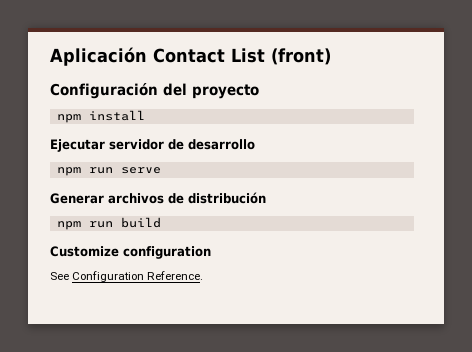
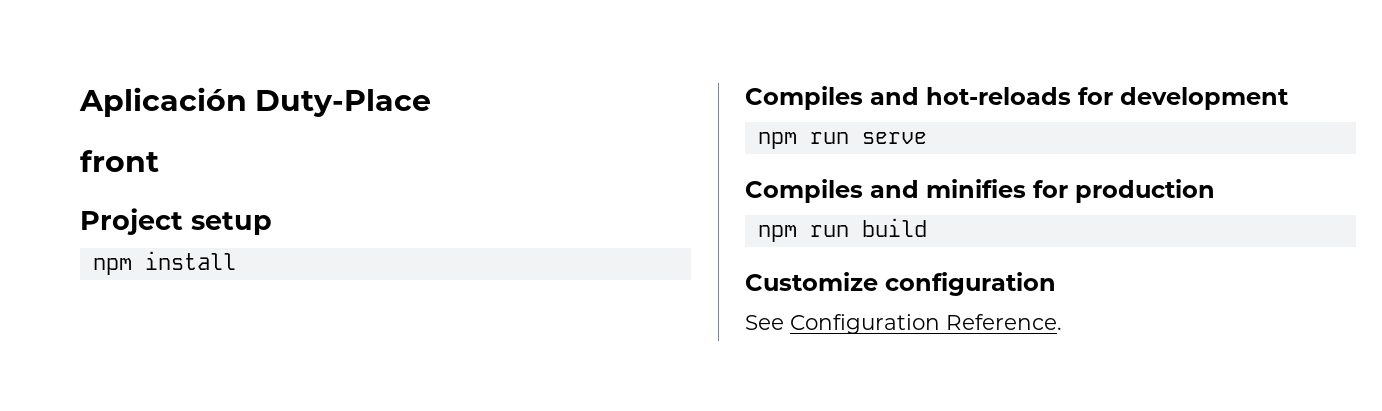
[153,48,331,65] [50,83,259,99] [56,110,145,123] [50,139,255,152] [56,167,161,176] [50,192,266,204] Contact List (front) // Configuración del proyecto // npm install // Ejecutar servidor de desarrollo // npm run serve // Generar archivos de distribución -> [255,89,432,117] [80,150,159,172] [80,208,272,235] [92,251,236,275] [745,86,1289,110] [757,132,927,149] [745,179,1215,203] Duty-Place // front // Project setup // npm install // Compiles and hot-reloads for development // npm run serve // Compiles and minifies for production

